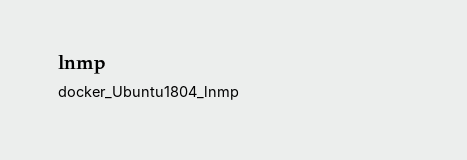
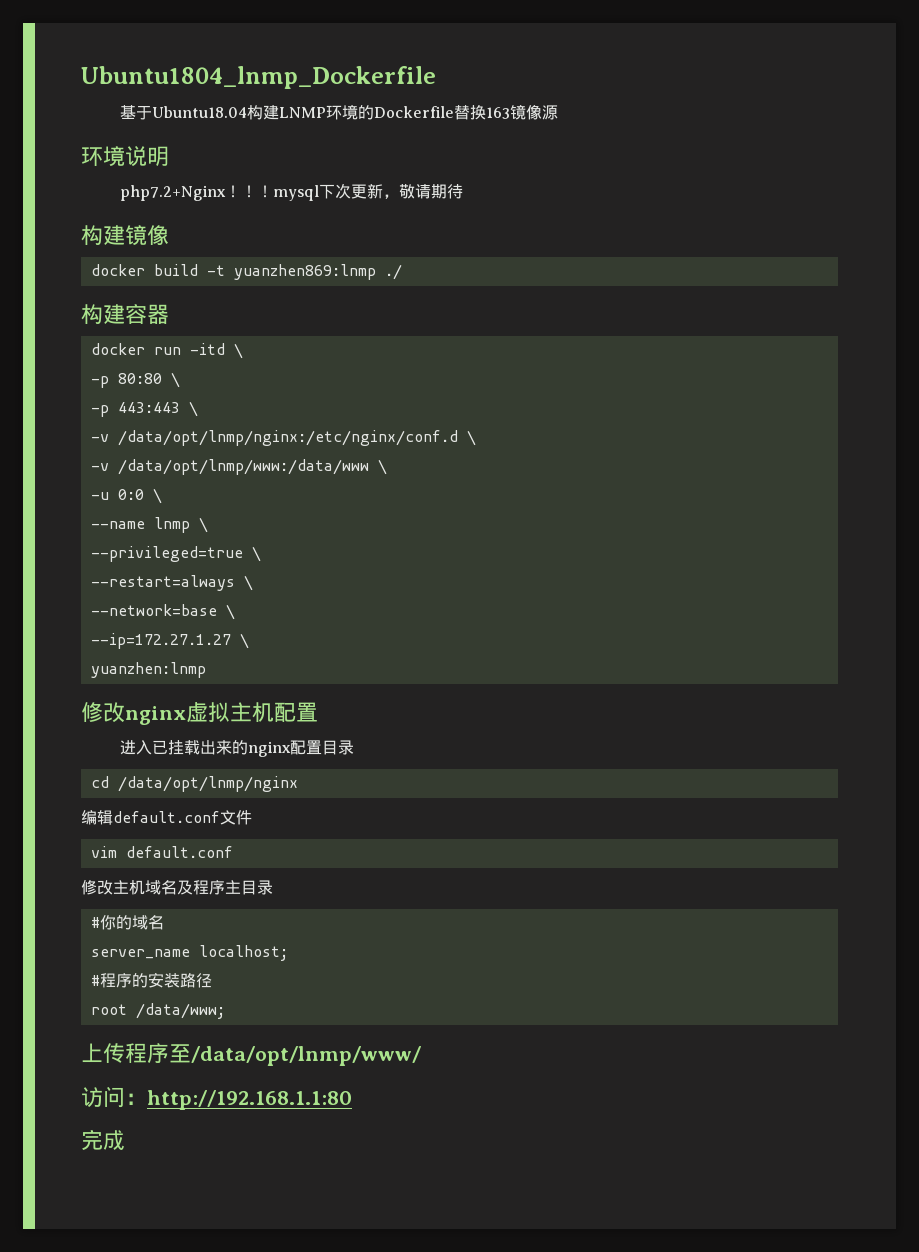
[58,55,106,74] [58,86,239,100] lnmp // docker_Ubuntu1804_lnmp -> [81,66,436,89] [119,104,558,120] [81,146,169,167] [119,183,463,201] [81,225,169,246] [90,264,402,280] [81,304,169,324] [90,343,243,359] [90,372,180,388] [90,401,198,417] [90,430,476,446] [90,459,387,475] [90,488,162,504] [90,517,208,533] [90,546,261,562] [90,575,253,591] [90,604,235,620] [90,633,249,649] [90,662,206,678] [81,702,318,725] [119,740,354,757] [90,776,298,792] [81,810,252,825] [90,846,233,858] [81,879,273,895] [90,915,164,930] [90,945,288,961] [90,972,212,988] [90,1003,225,1019] [81,1043,421,1066] [81,1086,352,1110] [81,1129,125,1150] Ubuntu1804_lnmp_Dockerfile // 基于Ubuntu18.04构建LNMP环境的Dockerfile替换163镜像源 // 环境说明 // php7.2+Nginx！！！mysql下次更新，敬请期待 // 构建镜像 // docker build -t yuanzhen869:lnmp ./ // 构建容器 // docker run -itd \ // -p 80:80 \ // -p 443:443 \ // -v /data/opt/lnmp/nginx:/etc/nginx/conf.d \ // -v /data/opt/lnmp/www:/data/www \ // -u 0:0 \ // --name lnmp \ // --privileged=true \ // --restart=always \ // --network=base \ // --ip=172.27.1.27 \ // yuanzhen:lnmp // 修改nginx虚拟主机配置 // 进入已挂载出来的nginx配置目录 // cd /data/opt/lnmp/nginx // 编辑default.conf文件 // vim default.conf // 修改主机域名及程序主目录 // #你的域名 // server_name localhost; // #程序的安装路径 // root /data/www; // 上传程序至/data/opt/lnmp/www/ // 访问：http://192.168.1.1:80 // 完成

